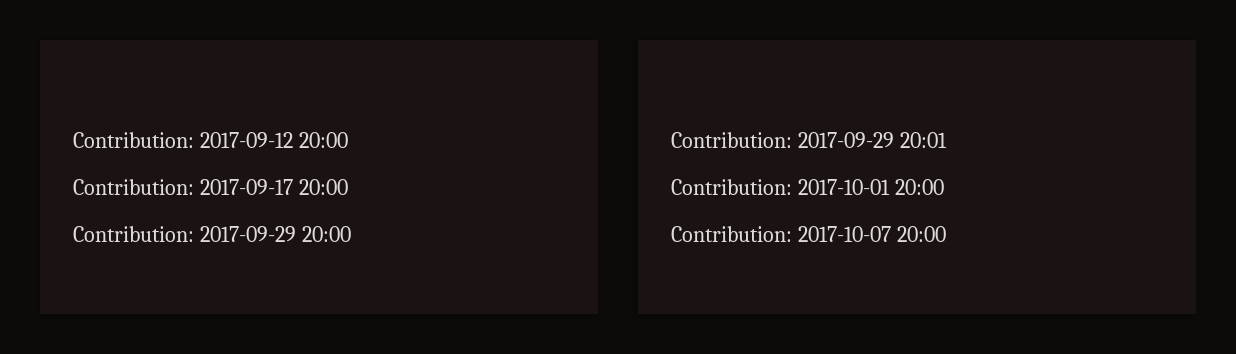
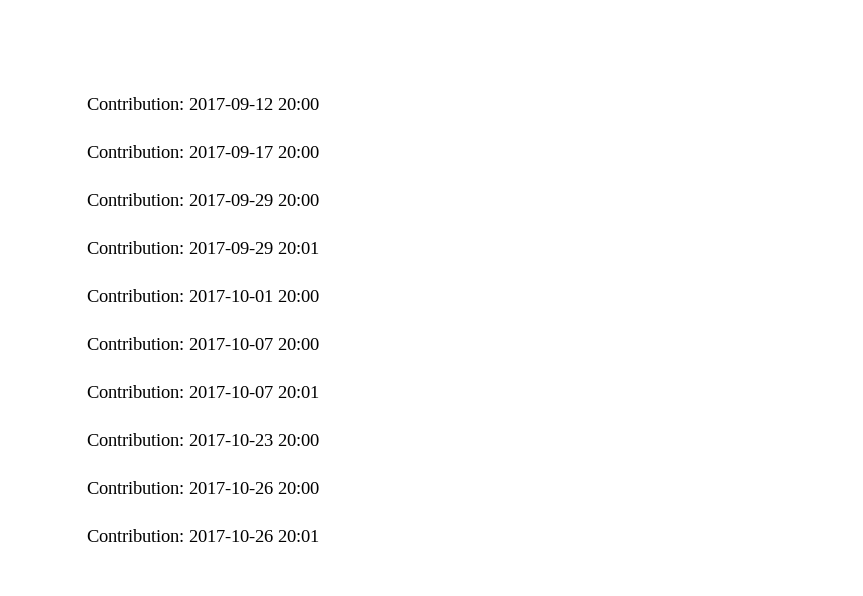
(946, 234) none -> [87,385,319,398] [87,433,319,446] [87,481,319,494] [87,529,319,542] // Contribution: 2017-10-07 20:01 // Contribution: 2017-10-23 20:00 // Contribution: 2017-10-26 20:00 // Contribution: 2017-10-26 20:01

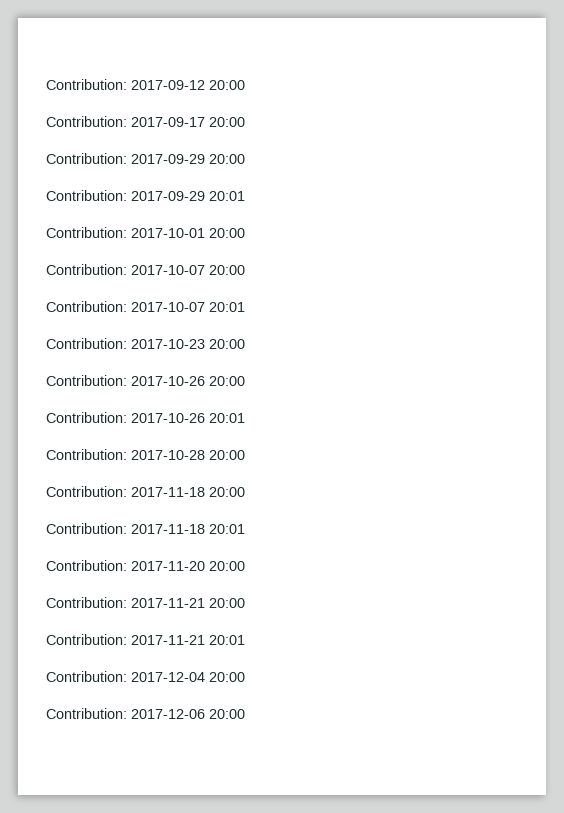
(319, 536) none -> [46,449,245,460] [46,486,245,497] [46,523,245,534] [46,560,245,571] [46,597,245,608] [46,634,245,645] [46,671,245,682] [46,708,245,719] // Contribution: 2017-10-28 20:00 // Contribution: 2017-11-18 20:00 // Contribution: 2017-11-18 20:01 // Contribution: 2017-11-20 20:00 // Contribution: 2017-11-21 20:00 // Contribution: 2017-11-21 20:01 // Contribution: 2017-12-04 20:00 // Contribution: 2017-12-06 20:00

